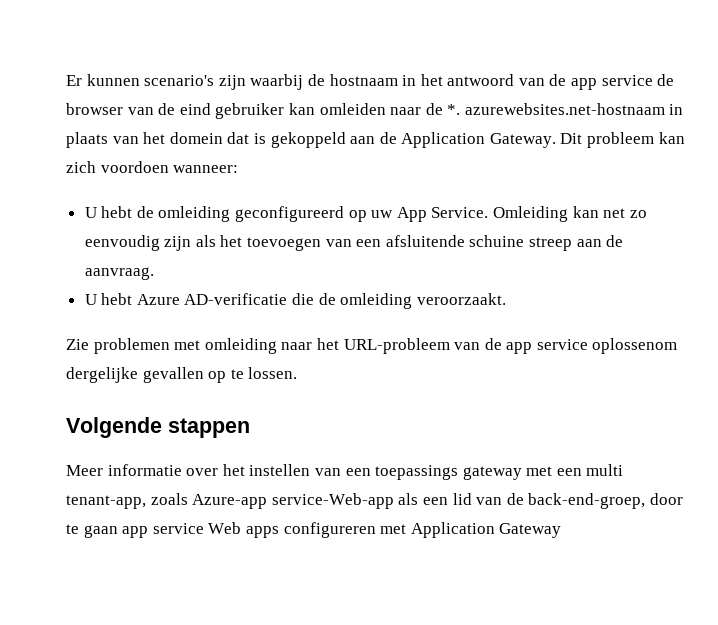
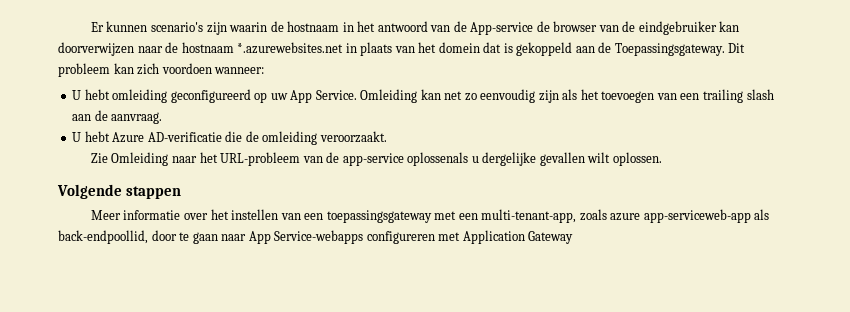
[250,74,304,90] waarbij -> [229,22,268,32] waarin
[571,75,653,90] app service -> [470,22,534,35] App-service
[179,103,665,119] eind gebruiker kan omleiden naar de *. azurewebsites.net-hostnaam -> [638,21,740,35] [58,42,344,56] eindgebruiker kan doorverwijzen naar de hostnaam *.azurewebsites.net
[401,132,556,148] Application Gateway. -> [614,43,725,56] Toepassingsgateway.
[136,206,154,218] de -> (110, 94) none
[385,235,573,251] afsluitende schuine streep -> [702,89,774,103] trailing slash
[93,338,277,354] problemen met omleiding -> [111,152,169,166] Omleiding
[506,338,678,354] [66,367,298,383] app service oplossenom dergelijke gevallen op te lossen. -> [342,152,662,166] app-service oplossenals u dergelijke gevallen wilt oplossen.
[375,464,624,480] [66,493,683,509] [66,522,279,538] toepassings gateway met een multi tenant-app, zoals Azure-app service-Web-app als een lid van de back-end-groep, door te gaan app service Web apps -> [326,209,770,223] [58,230,364,244] toepassingsgateway met een multi-tenant-app, zoals azure app-serviceweb-app als back-endpoollid, door te gaan naar App Service-webapps

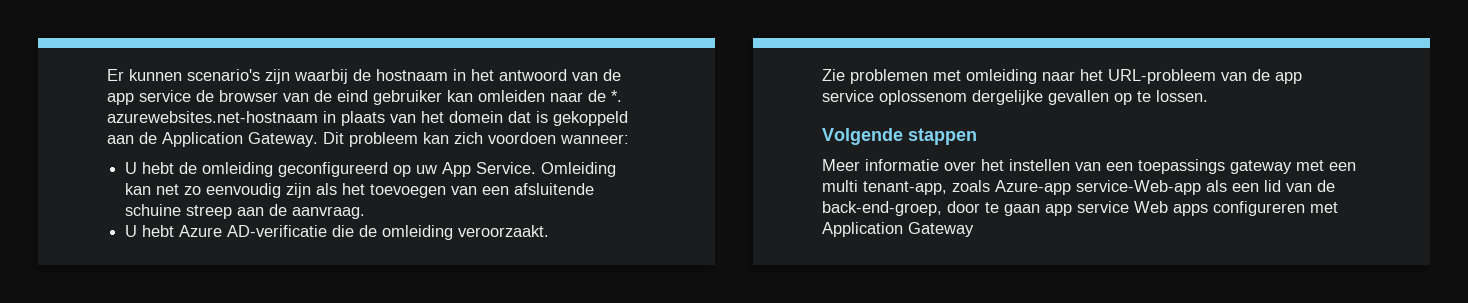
[229,22,268,32] waarin -> [294,69,348,84] waarbij
[470,22,534,35] App-service -> [107,90,191,105] app service
[638,21,740,35] [58,42,344,56] eindgebruiker kan doorverwijzen naar de hostnaam *.azurewebsites.net -> [337,90,622,105] [107,111,318,123] eind gebruiker kan omleiden naar de *. azurewebsites.net-hostnaam
[614,43,725,56] Toepassingsgateway. -> [162,132,318,147] Application Gateway.
(110, 94) none -> [179,162,198,174] de
[702,89,774,103] trailing slash -> [514,183,595,195] [125,204,233,219] afsluitende schuine streep
[111,152,169,166] Omleiding -> [850,69,1037,84] problemen met omleiding
[342,152,662,166] app-service oplossenals u dergelijke gevallen wilt oplossen. -> [1275,72,1302,84] [822,90,1208,105] app service oplossenom dergelijke gevallen op te lossen.
[326,209,770,223] [58,230,364,244] toepassingsgateway met een multi-tenant-app, zoals azure app-serviceweb-app als back-endpoollid, door te gaan naar App Service-webapps -> [1138,159,1356,174] [822,180,1335,195] [822,201,1208,216] toepassings gateway met een multi tenant-app, zoals Azure-app service-Web-app als een lid van de back-end-groep, door te gaan app service Web apps

